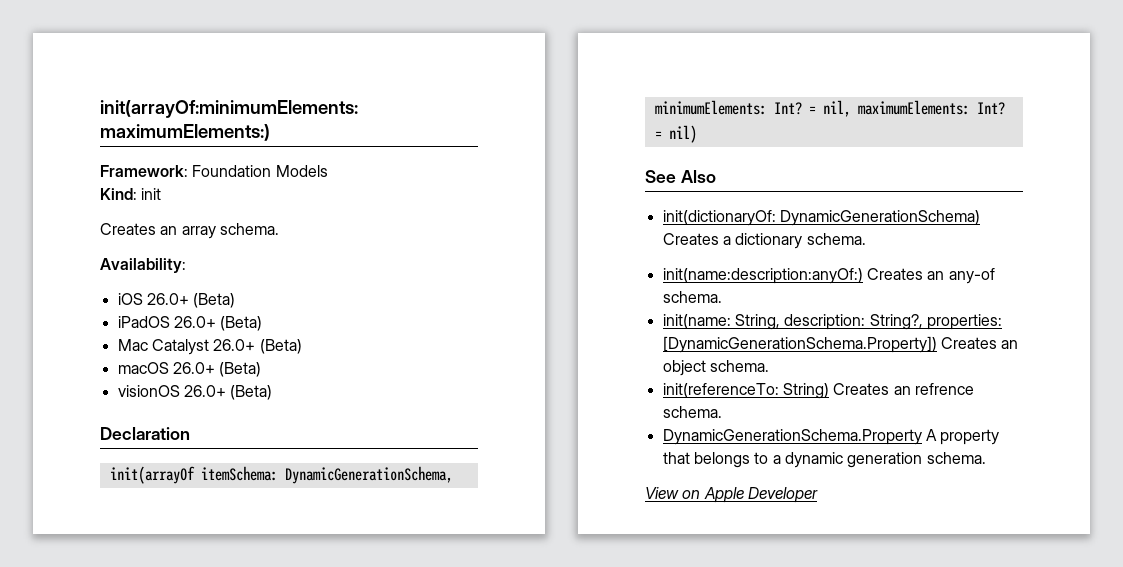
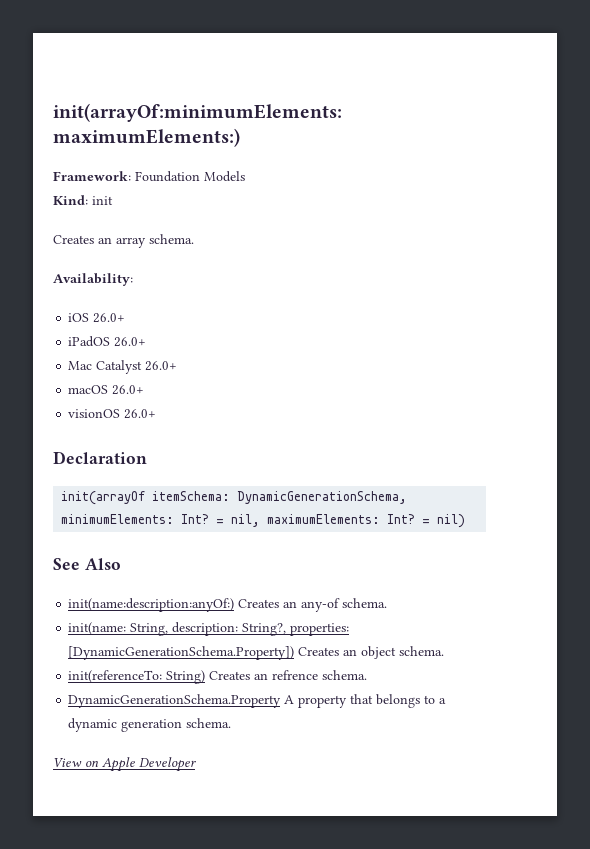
[193,293,236,308] (Beta) -> (126, 318) none
[220,316,263,331] (Beta) -> (147, 342) none
[259,339,302,354] (Beta) -> (178, 366) none
[219,362,262,377] (Beta) -> (145, 390) none
[230,385,273,400] (Beta) -> (157, 414) none
[662,210,980,226] [662,233,866,249] // init(dictionaryOf: DynamicGenerationSchema) Creates a dictionary schema. -> (121, 564) none

